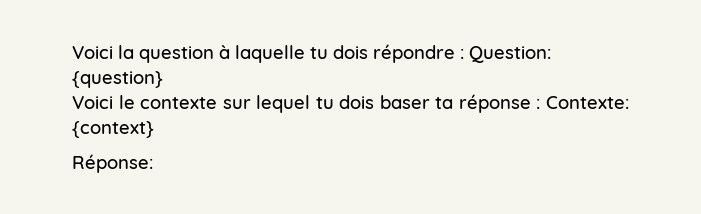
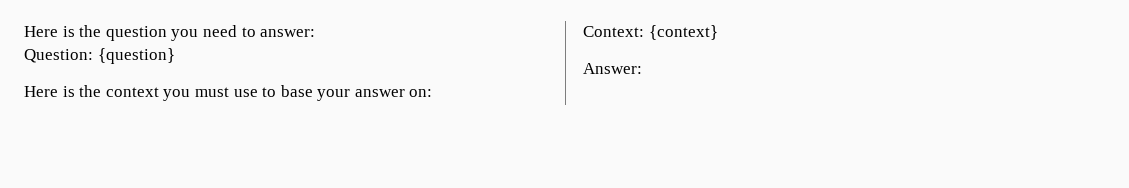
[72,44,551,63] [72,71,163,88] [72,94,629,113] Voici la question à laquelle tu dois répondre : Question: {question} // Voici le contexte sur lequel tu dois baser ta réponse : Contexte: -> [24,25,316,41] [24,48,175,64] [24,85,433,101] [583,26,644,37] Here is the question you need to answer: // Question: {question} // Here is the context you must use to base your answer on: // Context:
[72,154,153,173] Réponse: -> [583,63,642,74] Answer:

